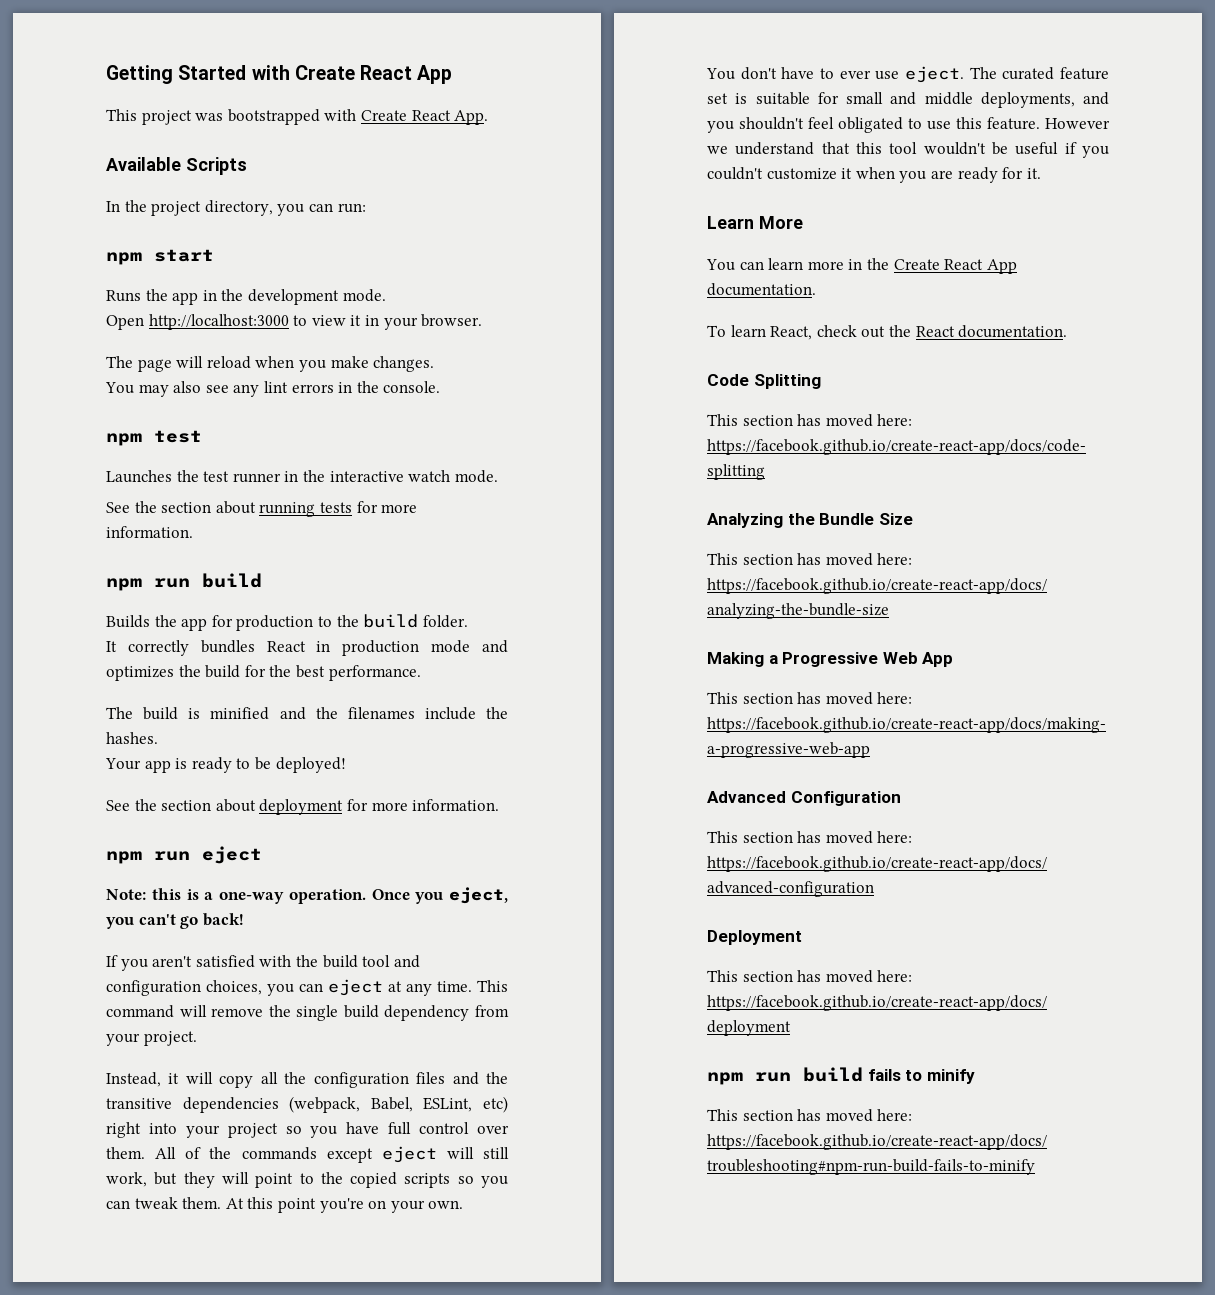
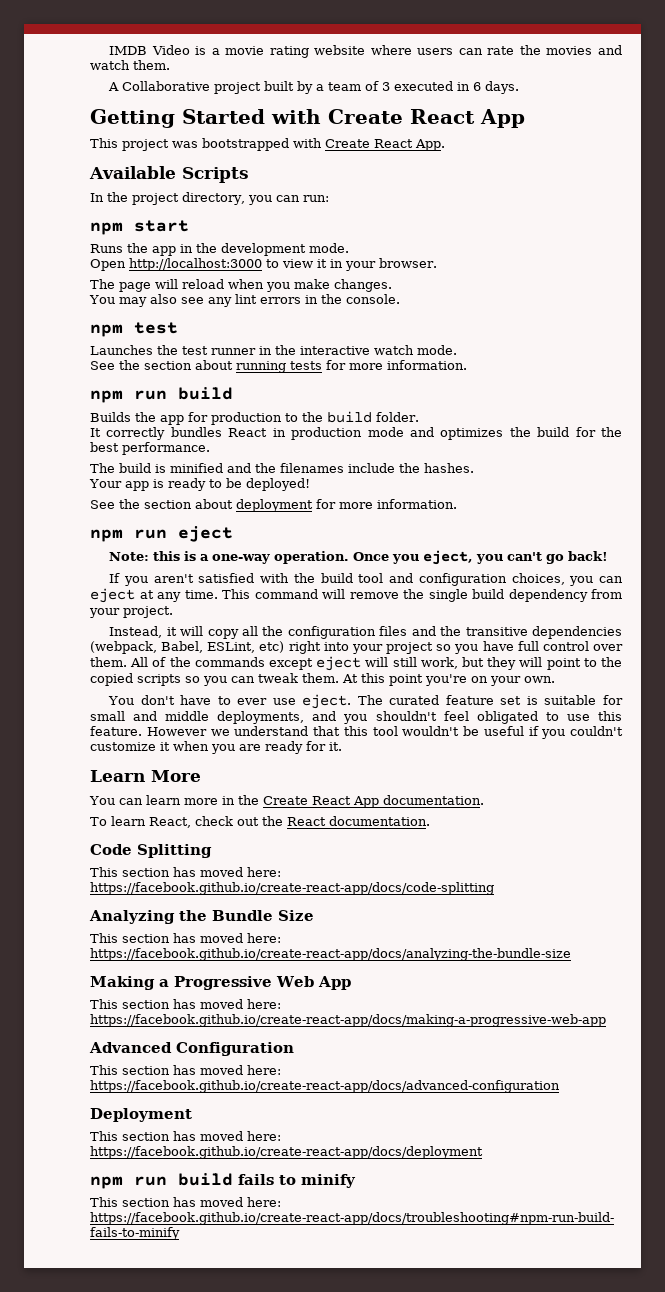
(106, 74) none -> [109,45,623,58] [90,60,170,70] [108,81,520,94] IMDB Video is a movie rating website where users can rate the movies and watch them. // A Collaborative project built by a team of 3 executed in 6 days. //

